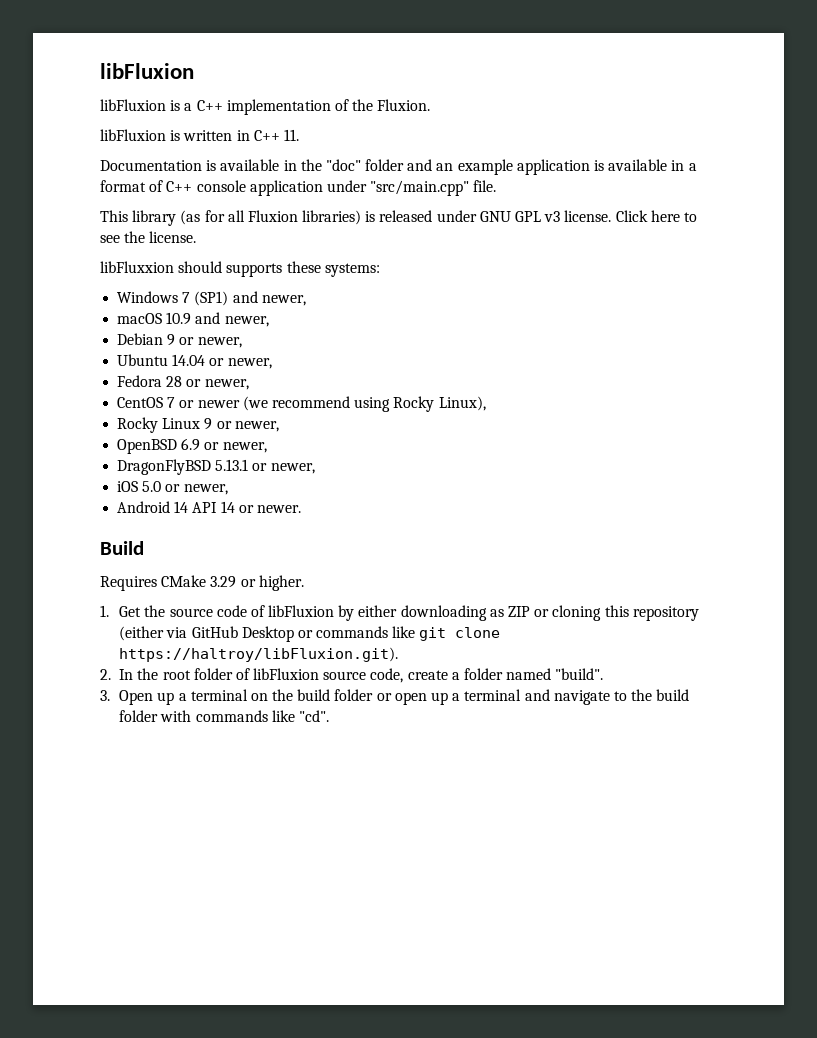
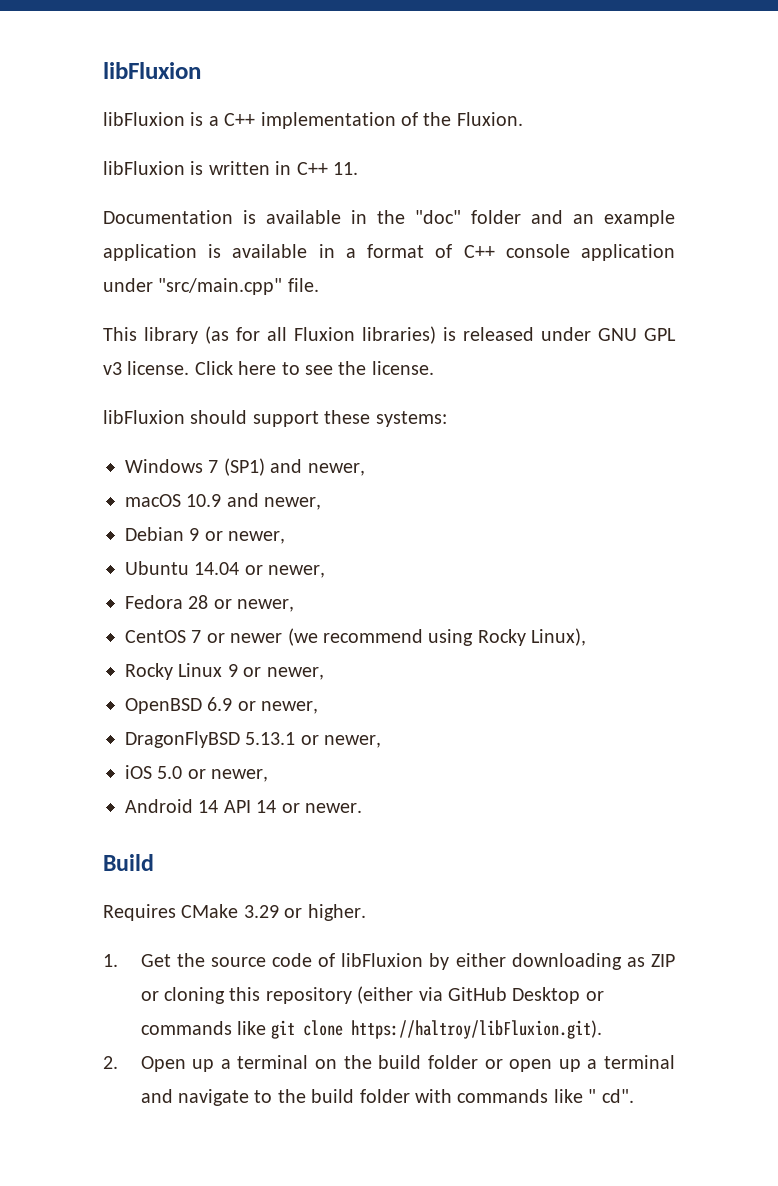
[100,261,283,277] libFluxxion should supports -> [103,410,319,427] libFluxion should support
[119,668,604,683] [100,690,110,701] In the root folder of libFluxion source code, create a folder named "build". // 3. -> (118, 1062) none
[298,710,329,722] "cd". -> [588,1089,634,1103] " cd".

